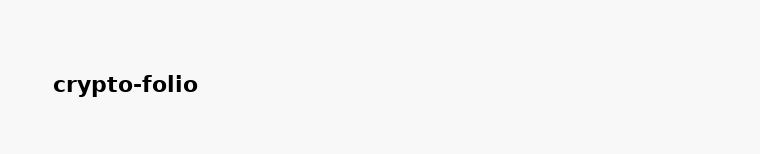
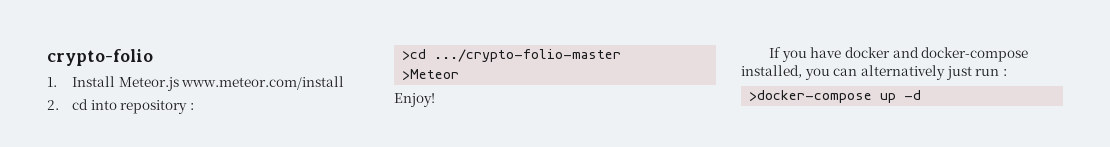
(198, 86) none -> [47,76,345,91] [47,99,194,114] [402,49,622,62] [402,69,460,80] [394,93,435,107] [768,47,1029,62] [741,65,1007,80] [749,90,922,103] // 1. Install Meteor.js www.meteor.com/install // 2. cd into repository : // >cd .../crypto-folio-master // >Meteor // Enjoy! // If you have docker and docker-compose installed, you can alternatively just run : // >docker-compose up -d

